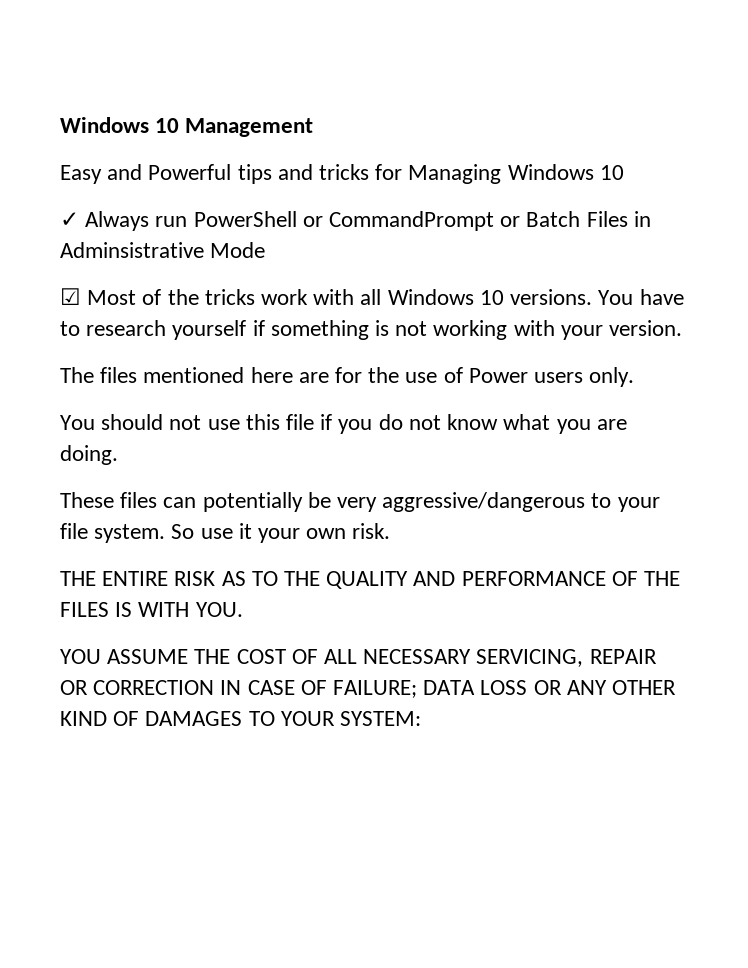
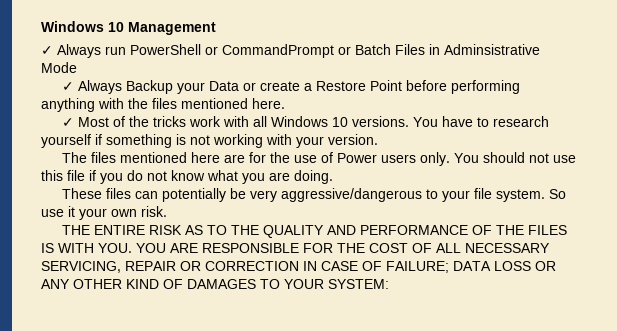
[60,164,624,184] // Easy and Powerful tips and tricks for Managing Windows 10 -> (216, 28) none
[60,288,81,305] ☑ -> [61,80,520,94] [41,98,285,112] [61,118,74,127] ✓ Always Backup your Data or create a Restore Point before performing anything with the files mentioned here. // ✓
(635, 377) // -> (450, 159) none
[60,649,189,664] // YOU ASSUME -> [136,243,333,253] YOU ARE RESPONSIBLE FOR

